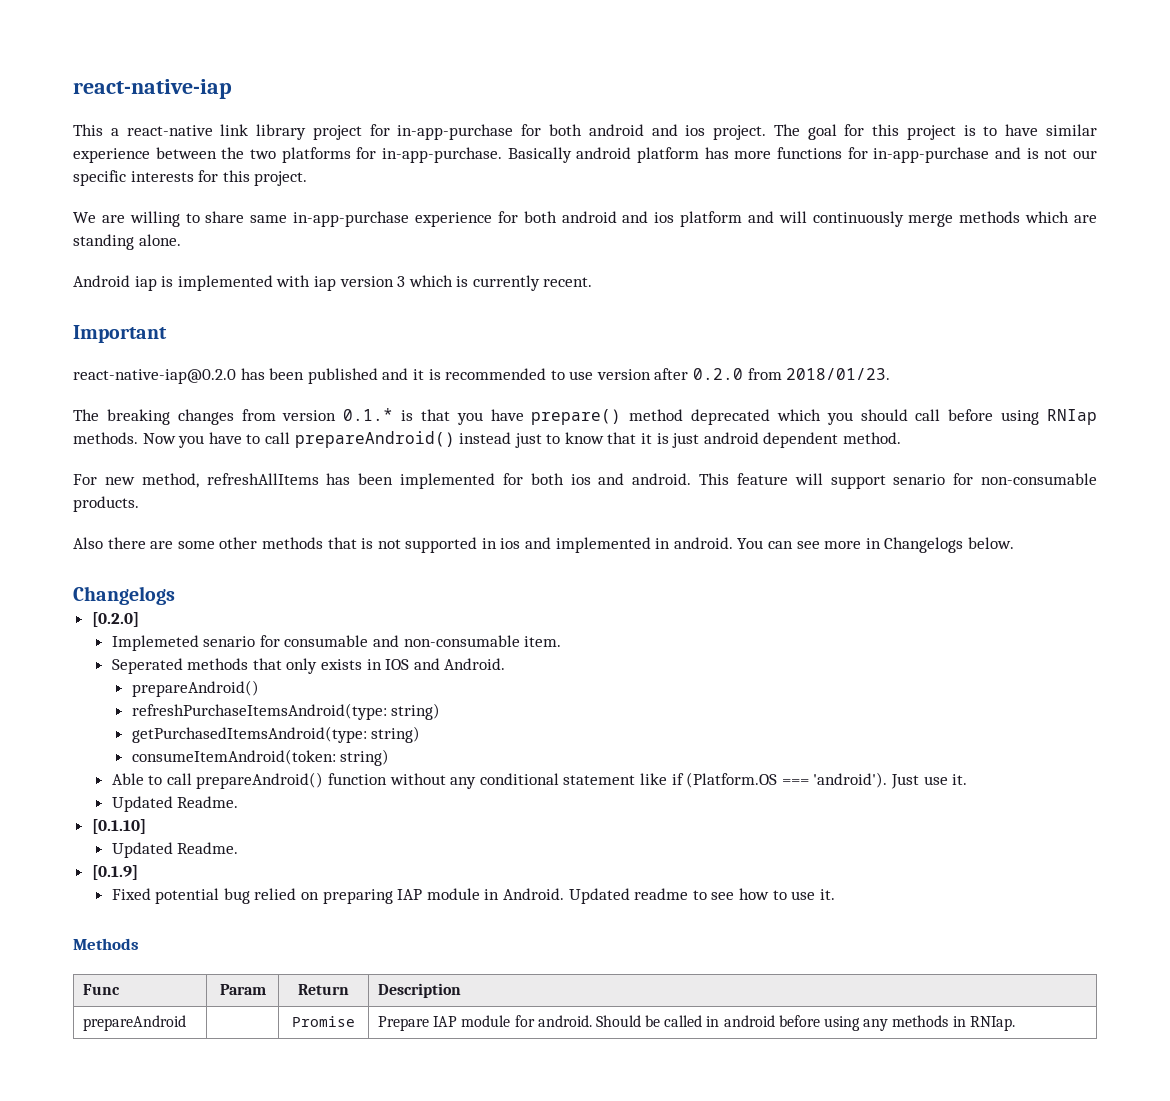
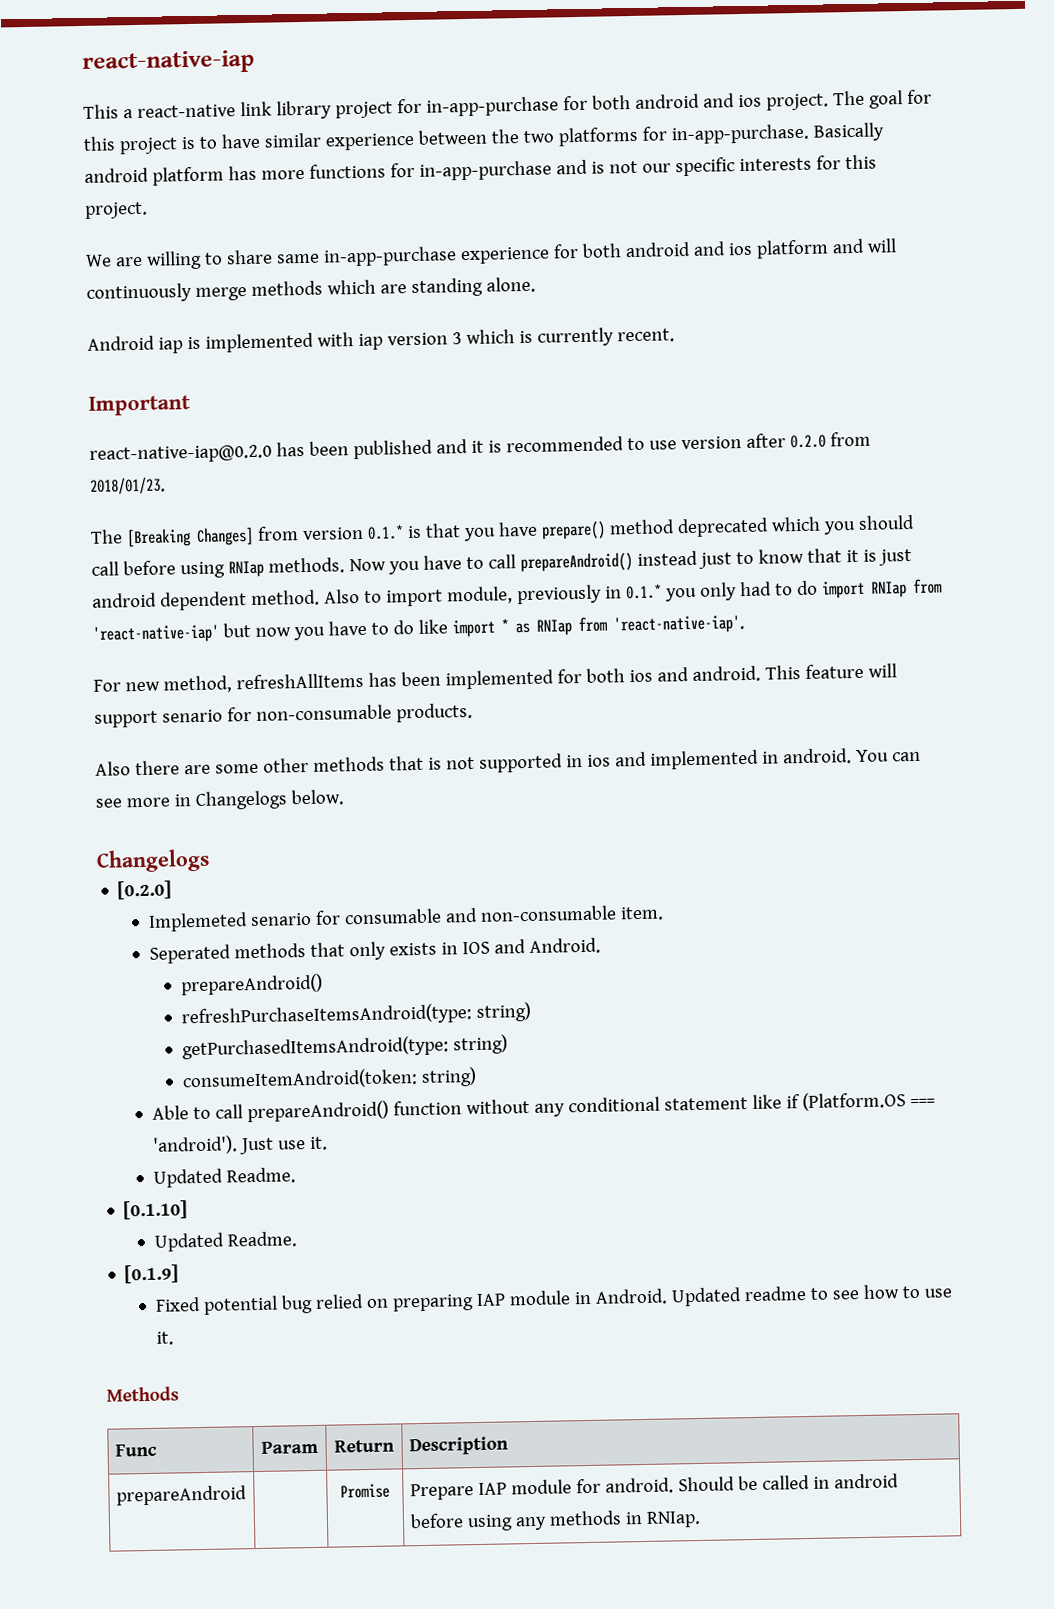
[106,409,234,425] breaking changes -> [125,526,254,548] [Breaking Changes]
(902, 438) none -> [323,578,943,607] [92,615,745,644] Also to import module, previously in 0.1.* you only had to do import RNIap from 'react-native-iap' but now you have to do like import * as RNIap from 'react-native-iap'.

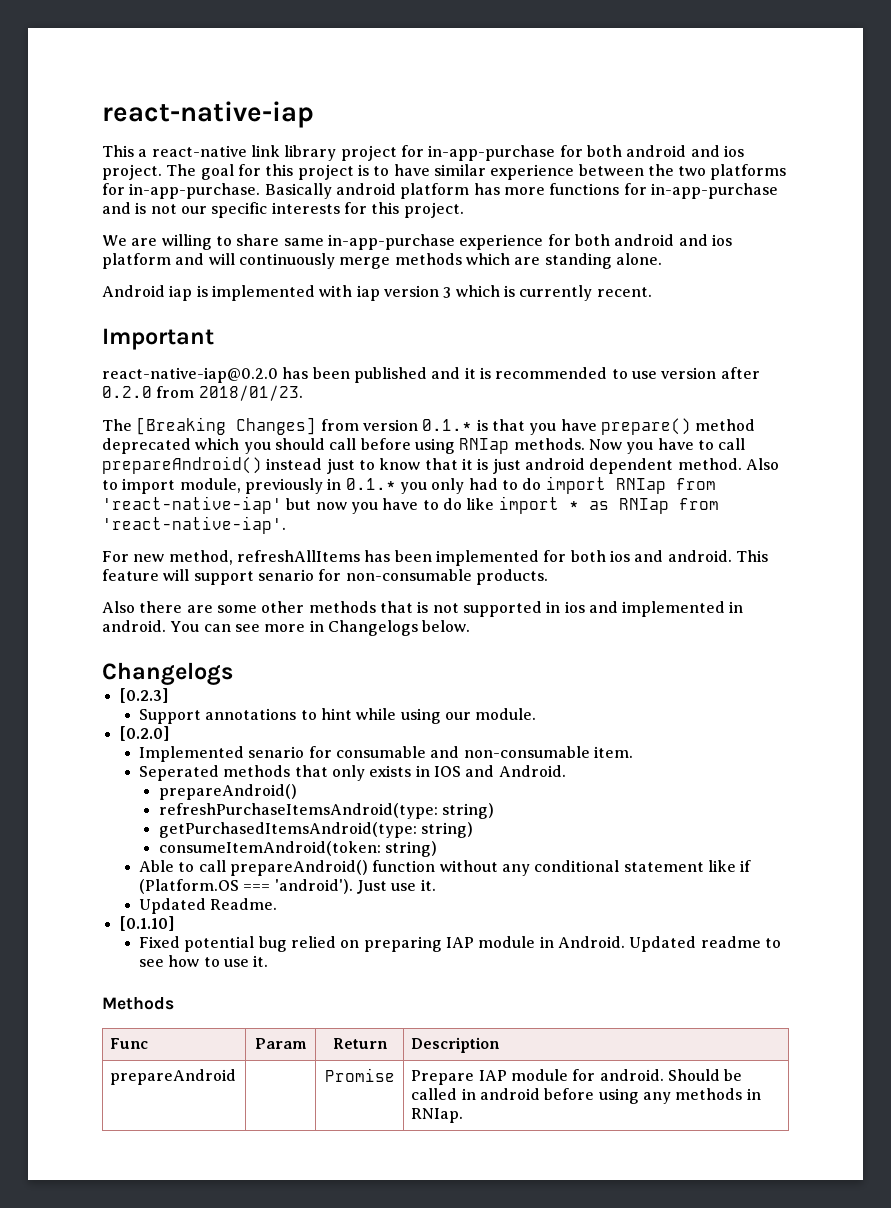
(210, 860) none -> [119,688,168,703] [139,708,537,724] // [0.2.3] // Support annotations to hint while using our module.
[148,912,249,932] Implemeted -> [139,746,245,762] Implemented
[154,1231,298,1252] [124,1264,180,1284] // Updated Readme. // [0.1.9] -> (174, 923) none

